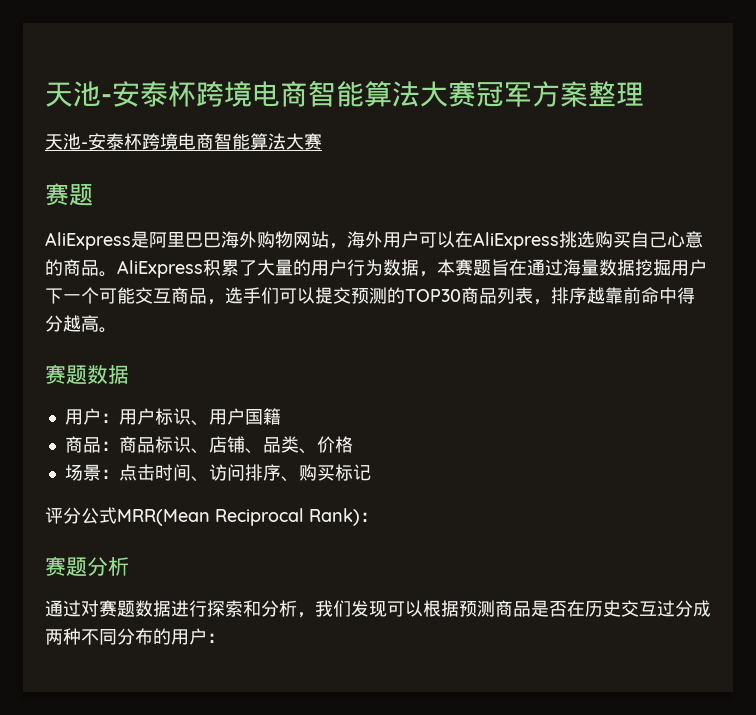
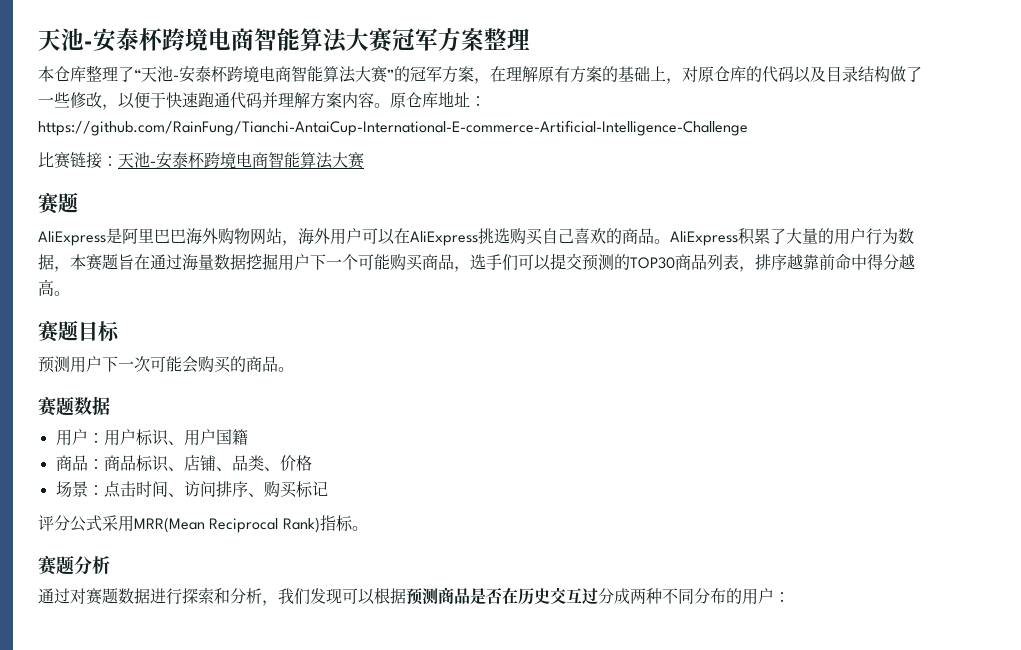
(644, 94) none -> [38,65,922,84] [38,91,486,110] [38,120,748,136] [38,152,118,169] 本仓库整理了“天池-安泰杯跨境电商智能算法大赛”的冠军方案，在理解原有方案的基础上，对原仓库的代码以及目录结构做了一些修改，以便于快速跑通代码并理解方案内容。原仓库地址：https://github.com/RainFung/Tianchi-AntaiCup-International-E-commerce-Artificial-Intelligence-Challenge // 比赛链接：
[667,231,703,248] 心意 -> [574,228,606,244] 喜欢
[135,287,171,304] 交互 -> [390,254,423,271] 购买
(117, 330) none -> [38,320,120,343] [38,356,294,373] // 赛题目标 // 预测用户下一次可能会购买的商品。
(117, 515) none -> [102,515,134,532] 采用
[360,512,378,522] ： -> [319,515,368,532] 指标。

